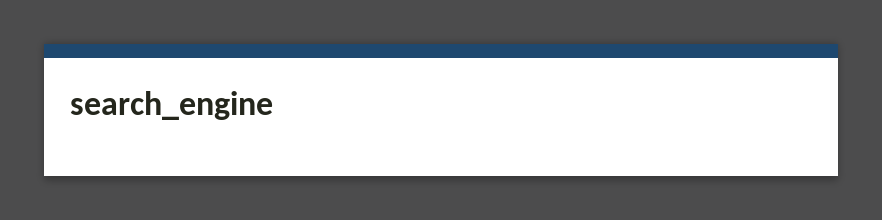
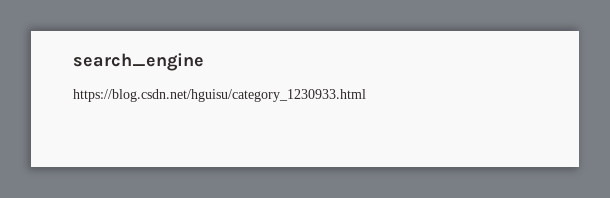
(273, 105) none -> [73,89,366,102] // https://blog.csdn.net/hguisu/category_1230933.html

